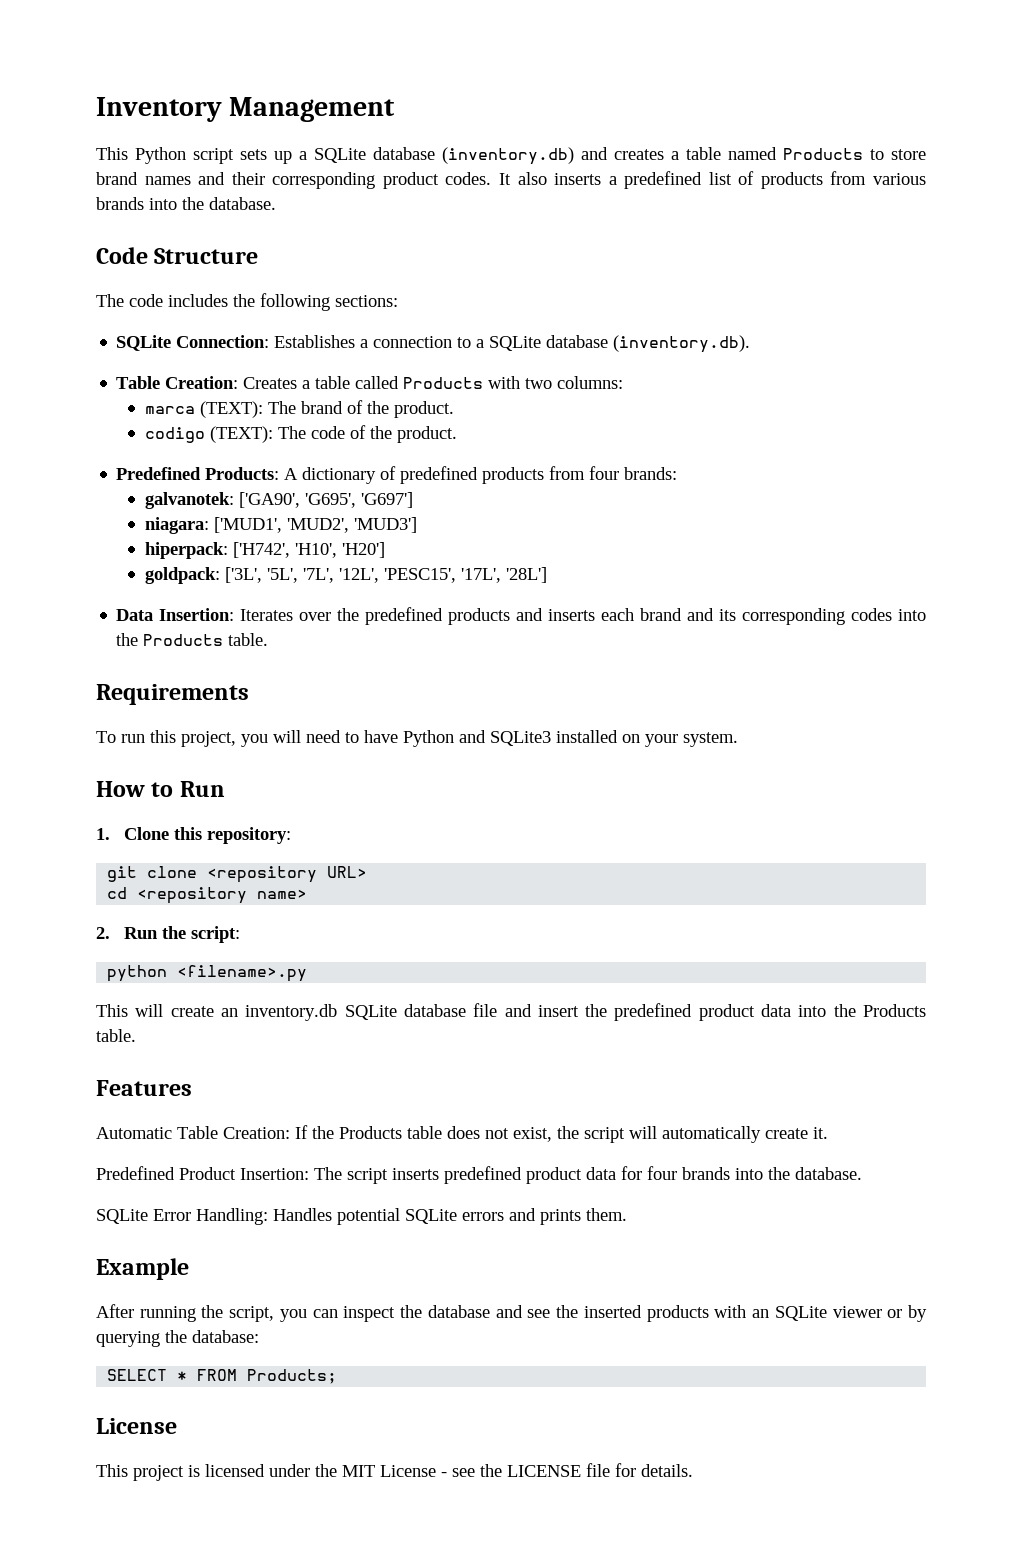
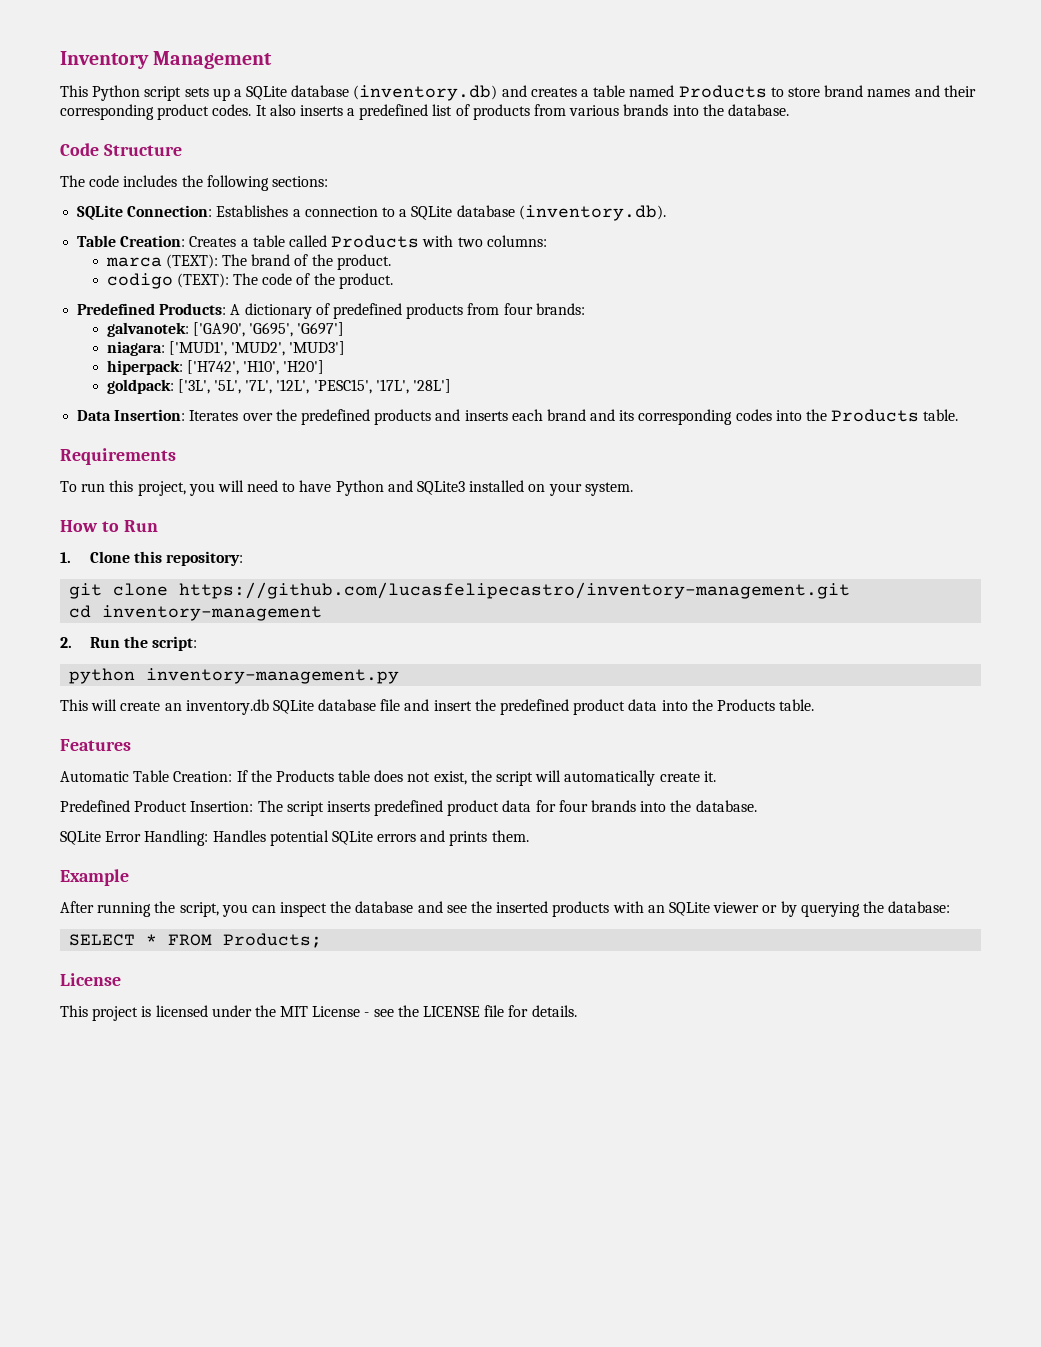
[207,866,368,883] <repository URL> -> [179,582,851,599] https://github.com/lucasfelipecastro/inventory-management.git
[137,887,308,904] <repository name> -> [102,605,323,621] inventory-management
[177,965,308,982] <filename>.py -> [146,668,400,684] inventory-management.py

